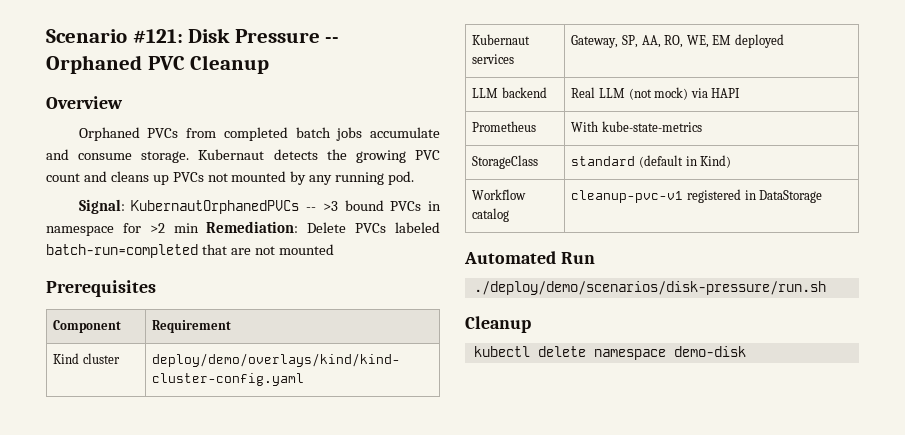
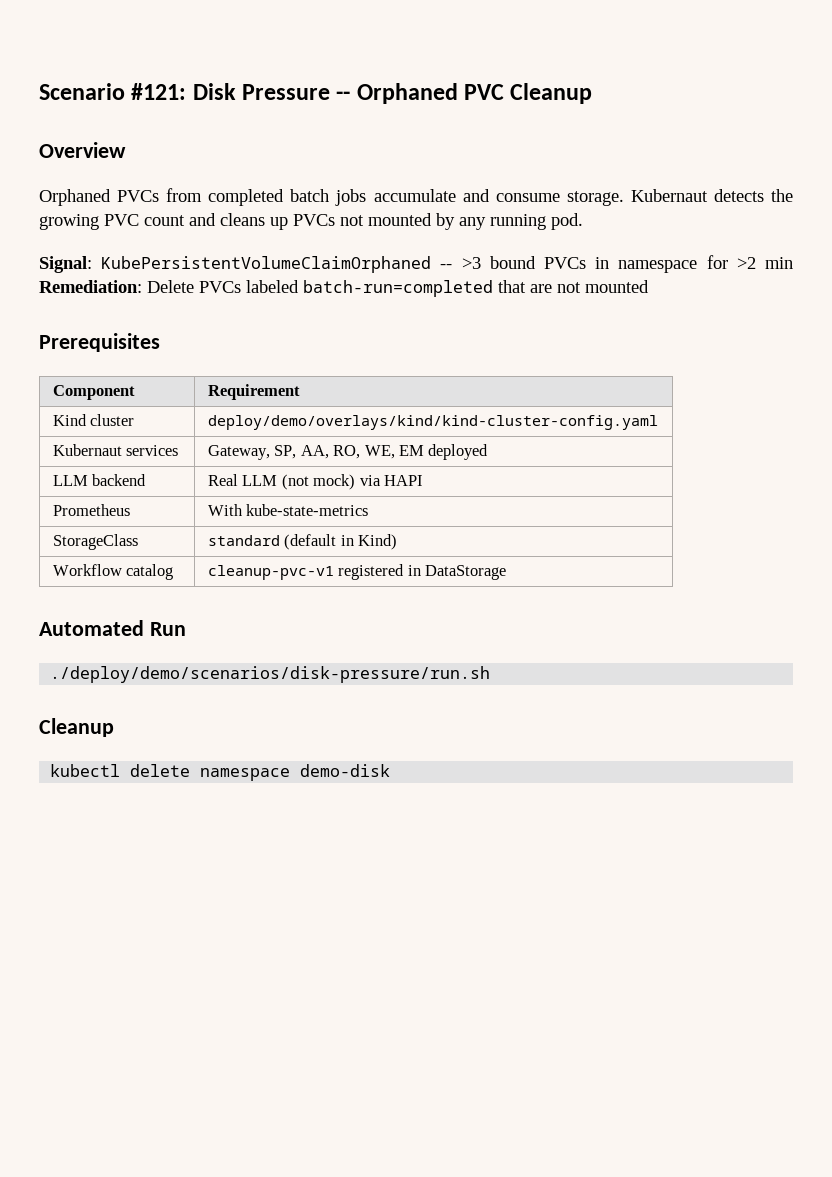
[131,200,300,214] KubernautOrphanedPVCs -> [101,256,432,273] KubePersistentVolumeClaimOrphaned

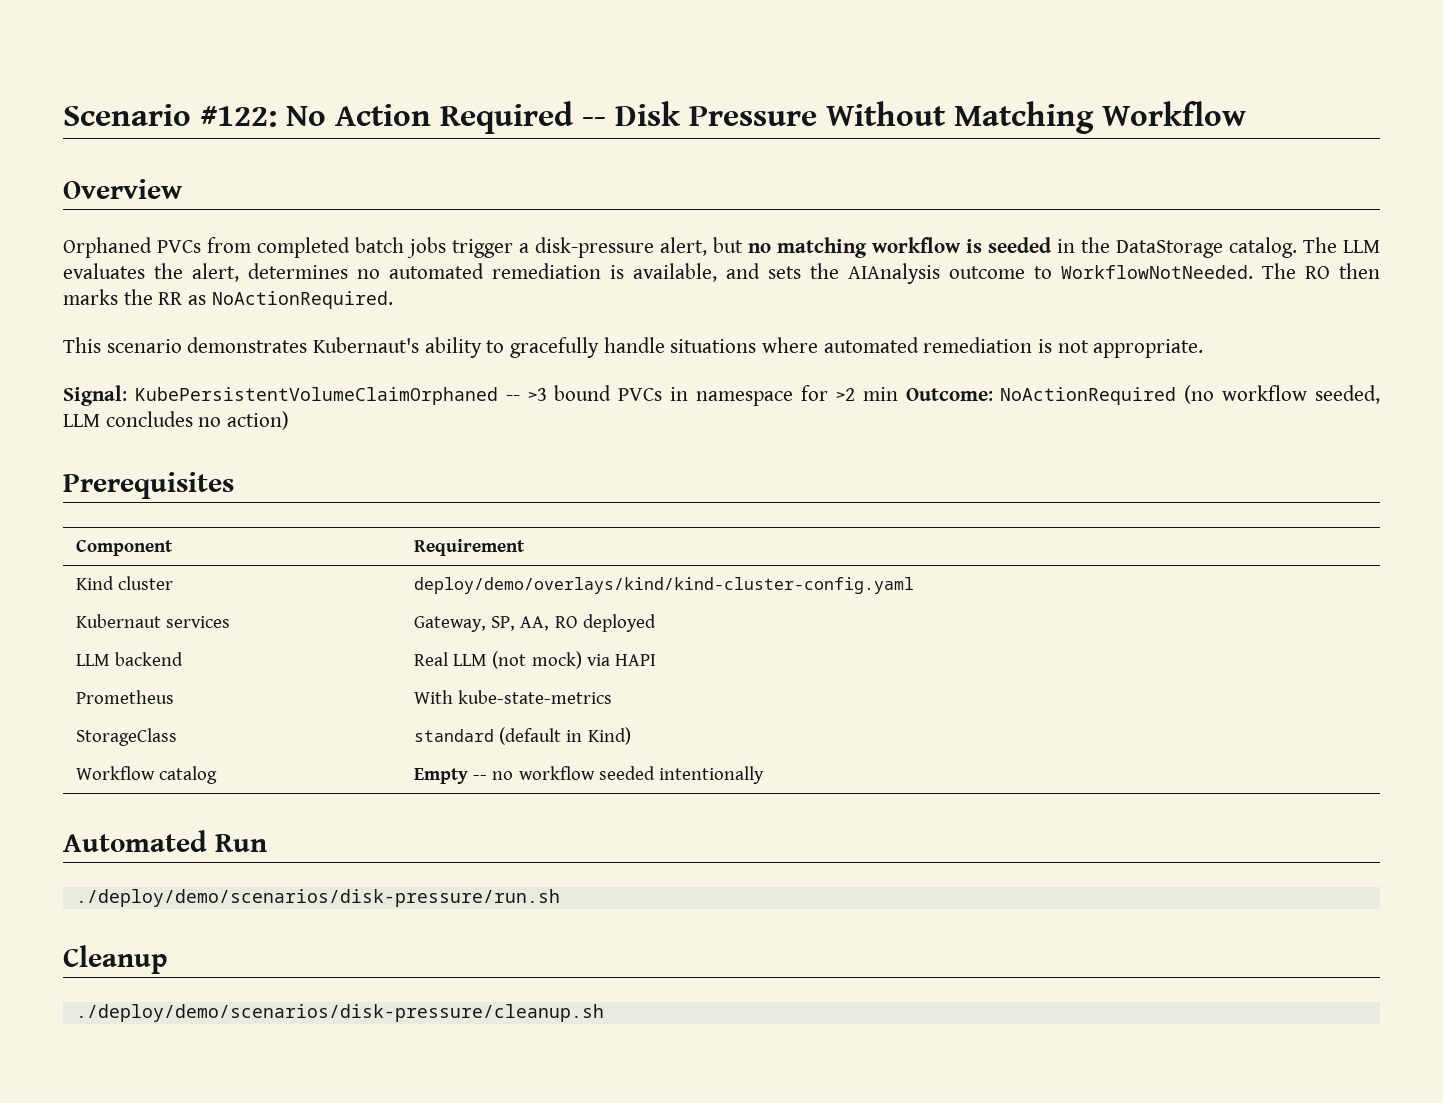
[131,83,593,104] #121: Disk Pressure -- Orphaned PVC Cleanup -> [200,101,1246,134] #122: No Action Required -- Disk Pressure Without Matching Workflow
[373,189,794,206] [39,213,583,230] accumulate and consume storage. Kubernaut detects the growing PVC count and cleans up PVCs not mounted by any running pod. -> [452,237,1380,258] [63,263,1380,284] [63,289,393,309] [63,337,1204,358] trigger a disk-pressure alert, but no matching workflow is seeded in the DataStorage catalog. The LLM evaluates the alert, determines no automated remediation is available, and sets the AIAnalysis outcome to WorkflowNotNeeded. The RO then marks the RR as NoActionRequired. // This scenario demonstrates Kubernaut's ability to gracefully handle situations where automated remediation is not appropriate.
[39,280,649,297] Remediation: Delete PVCs labeled batch-run=completed that are not mounted -> [905,385,1380,405] [63,411,290,430] Outcome: NoActionRequired (no workflow seeded, LLM concludes no action)
[333,445,424,459] RO, WE, EM -> [554,616,578,628] RO
[207,564,507,580] cleanup-pvc-v1 registered in DataStorage -> [414,766,764,784] Empty -- no workflow seeded intentionally
[50,764,391,781] kubectl delete namespace demo-disk -> [75,1004,604,1022] ./deploy/demo/scenarios/disk-pressure/cleanup.sh

